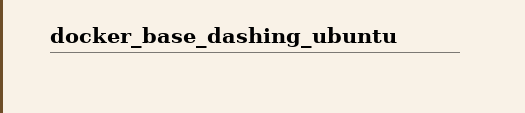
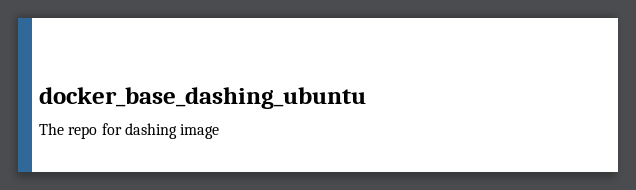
(397, 37) none -> [39,123,220,139] // The repo for dashing image

